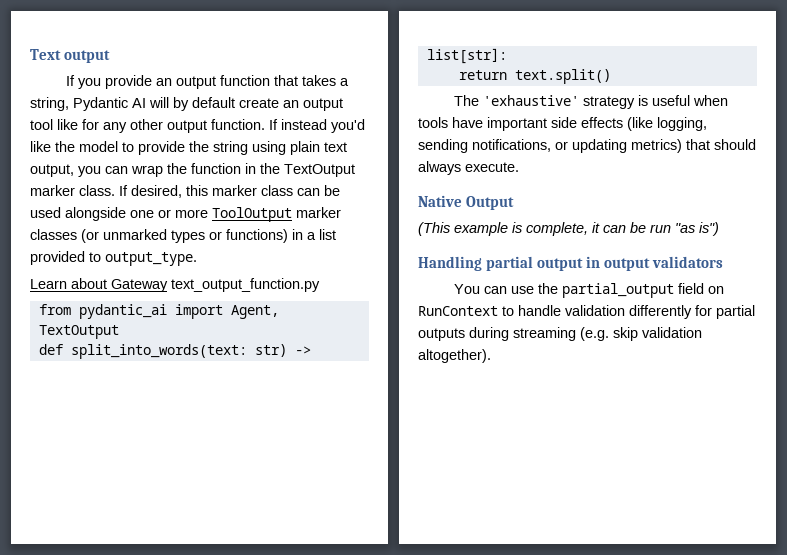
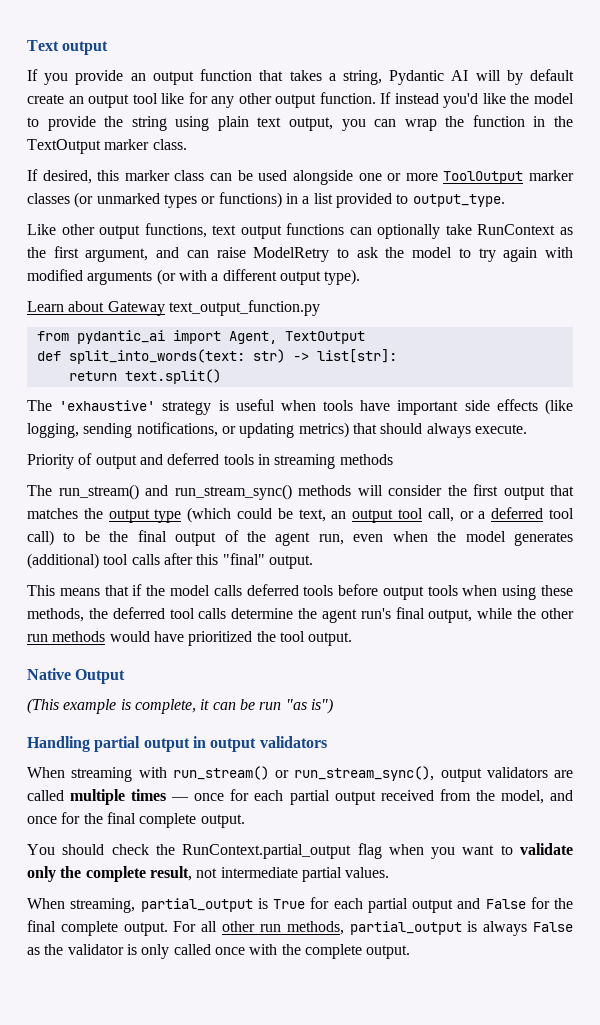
(115, 190) none -> (187, 144) //
(197, 259) none -> [27,223,573,239] [27,246,574,262] [27,269,361,285] // Like other output functions, text output functions can optionally take RunContext as the first argument, and can raise ModelRetry to ask the model to try again with modified arguments (or with a different output type).
(519, 167) none -> [27,453,393,469] [27,484,574,500] [27,507,575,523] [27,530,573,546] [27,553,313,569] [27,584,573,600] [27,607,575,623] [27,631,353,646] // Priority of output and deferred tools in streaming methods // The run_stream() and run_stream_sync() methods will consider the first output that matches the output type (which could be text, an output tool call, or a deferred tool call) to be the final output of the agent run, even when the model generates (additional) tool calls after this "final" output. // This means that if the model calls deferred tools before output tools when using these methods, the deferred tool calls determine the agent run's final output, while the other run methods would have prioritized the tool output.
[453,283,724,298] [418,305,755,319] [418,327,702,341] [418,349,491,363] You can use the partial_output field on RunContext to handle validation differently for partial outputs during streaming (e.g. skip validation altogether). -> [27,766,573,782] [27,789,574,805] [27,812,245,828] [27,843,573,859] [27,866,390,882] [27,897,573,913] [27,920,573,936] [27,944,411,959] When streaming with run_stream() or run_stream_sync(), output validators are called multiple times — once for each partial output received from the model, and once for the final complete output. // You should check the RunContext.partial_output flag when you want to validate only the complete result, not intermediate partial values. // When streaming, partial_output is True for each partial output and False for the final complete output. For all other run methods, partial_output is always False as the validator is only called once with the complete output.

